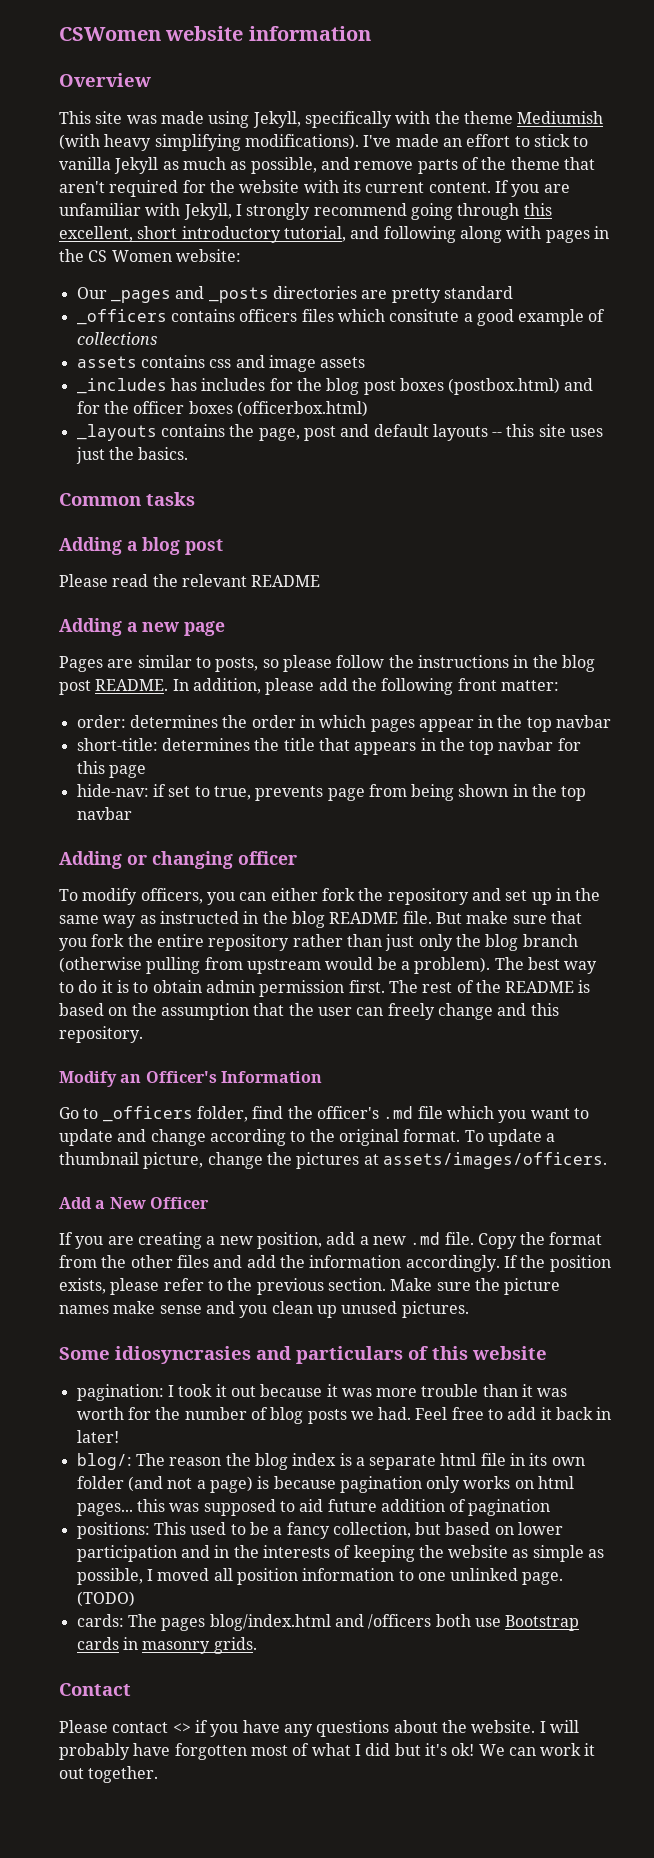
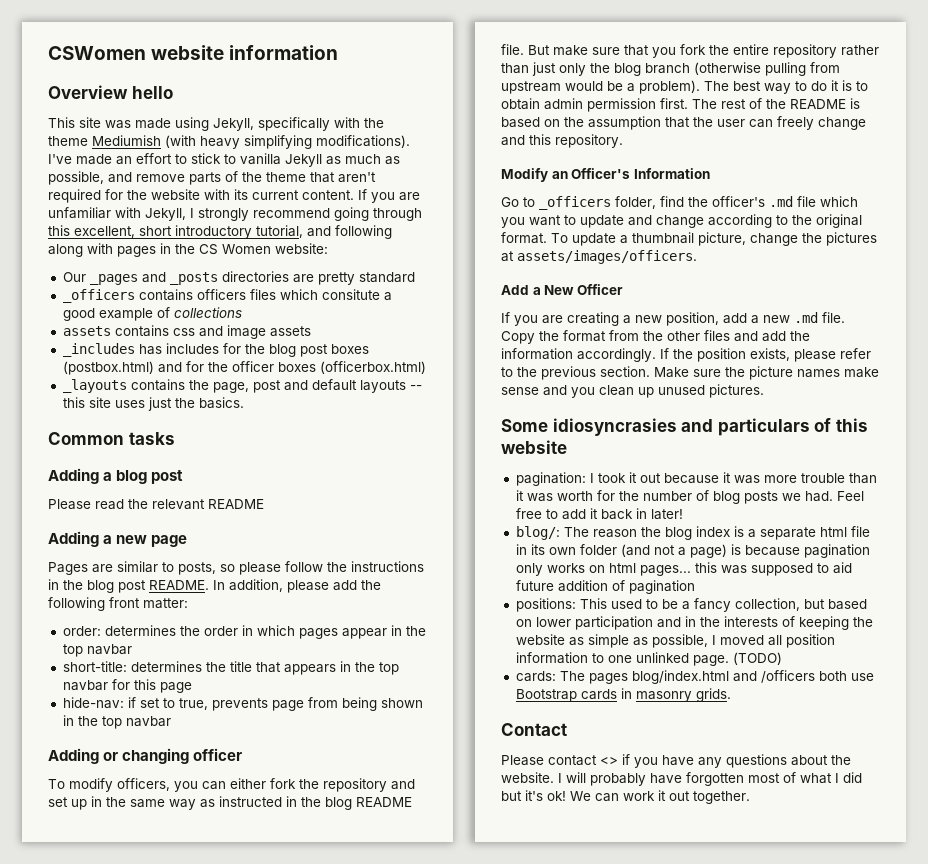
(151, 80) none -> [131,86,173,99] hello

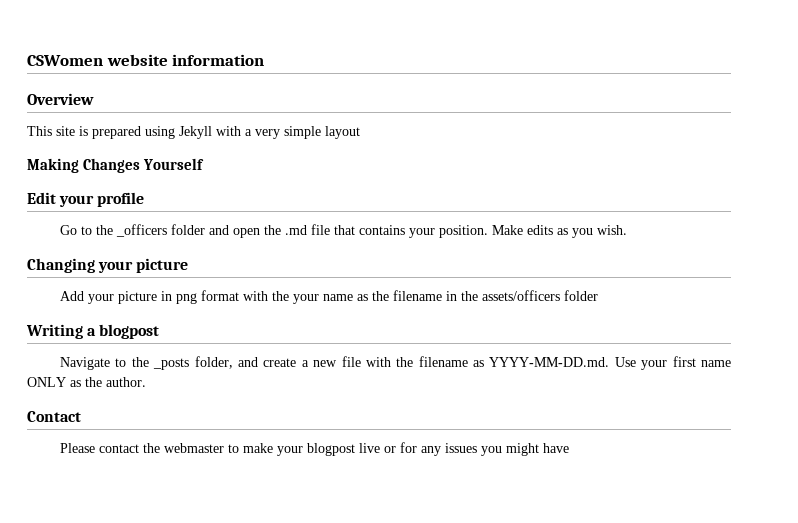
[131,86,173,99] hello -> (94, 99) none
[105,117,384,131] [48,135,410,149] [48,153,400,167] [48,171,376,185] [48,189,420,203] [48,207,422,221] [48,225,392,239] [48,243,328,257] [62,271,415,285] [62,289,392,303] [62,307,242,321] [62,325,311,339] [62,343,369,357] [62,361,426,375] [62,379,422,393] [62,397,244,411] [48,432,175,445] [48,468,184,484] [48,499,264,510] [48,531,188,547] [48,561,424,575] [48,579,381,593] [48,597,188,611] [62,625,426,639] [62,644,132,657] [62,661,399,675] [62,679,192,693] [62,697,423,711] [62,715,171,729] [48,748,243,764] [48,778,415,792] [48,796,412,810] [501,44,879,58] [501,62,840,76] [501,80,868,94] [501,98,860,112] [501,116,866,130] [501,134,623,148] [501,168,710,182] [501,196,858,210] [501,214,862,228] [501,232,877,246] [501,250,697,264] [501,284,623,295] [501,312,845,326] [501,330,810,344] [501,348,871,362] [501,366,879,380] [501,384,764,398] [501,418,868,436] [501,440,567,454] [515,472,877,486] [515,490,864,504] [515,508,683,520] [515,526,870,540] [515,544,870,558] [515,562,852,576] [515,580,695,594] [515,598,867,612] [515,616,873,630] [515,634,835,648] [515,652,782,666] [515,670,874,684] [515,688,731,702] [501,723,567,736] [501,754,851,768] [501,772,862,786] [501,790,750,804] was made using Jekyll, specifically with the theme Mediumish (with heavy simplifying modifications). I've made an effort to stick to vanilla Jekyll as much as possible, and remove parts of the theme that aren't required for the website with its current content. If you are unfamiliar with Jekyll, I strongly recommend going through this excellent, short introductory tutorial, and following along with pages in the CS Women website: // Our _pages and _posts directories are pretty standard // _officers contains officers files which consitute a good example of collections // assets contains css and image assets // _includes has includes for the blog post boxes (postbox.html) and for the officer boxes (officerbox.html) // _layouts contains the page, post and default layouts -- this site uses just the basics. // Common tasks // Adding a blog post // Please read the relevant README // Adding a new page // Pages are similar to posts, so please follow the instructions in the blog post README. In addition, please add the following front matter: // order: determines the order in which pages appear in the top navbar // short-title: determines the title that appears in the top navbar for this page // hide-nav: if set to true, prevents page from being shown in the top navbar // Adding or changing officer // To modify officers, you can either fork the repository and set up in the same way as instructed in the blog README file. But make sure that you fork the entire repository rather than just only the blog branch (otherwise pulling from upstream would be a problem). The best way to do it is to obtain admin permission first. The rest of the README is based on the assumption that the user can freely change and this repository. // Modify an Officer's Information // Go to _officers folder, find the officer's .md file which you want to update and change according to the original format. To update a thumbnail picture, change the pictures at assets/images/officers. // Add a New Officer // If you are creating a new position, add a new .md file. Copy the format from the other files and add the information accordingly. If the position exists, please refer to the previous section. Make sure the picture names make sense and you clean up unused pictures. // Some idiosyncrasies and particulars of this website // pagination: I took it out because it was more trouble than it was worth for the number of blog posts we had. Feel free to add it back in later! // blog/: The reason the blog index is a separate html file in its own folder (and not a page) is because pagination only works on html pages... this was supposed to aid future addition of pagination // positions: This used to be a fancy collection, but based on lower participation and in the interests of keeping the website as simple as possible, I moved all position information to one unlinked page. (TODO) // cards: The pages blog/index.html and /officers both use Bootstrap cards in masonry grids. // Contact // Please contact <> if you have any questions about the website. I will probably have forgotten most of what I did but it's ok! We can work it out together. -> [79,126,360,139] [27,158,204,173] [27,192,145,207] [60,224,628,238] [27,258,189,273] [60,290,599,304] [26,324,160,339] [60,356,731,370] [27,377,146,387] [27,411,81,422] [60,442,570,456] is prepared using Jekyll with a very simple layout // Making Changes Yourself // Edit your profile // Go to the _officers folder and open the .md file that contains your position. Make edits as you wish. // Changing your picture // Add your picture in png format with the your name as the filename in the assets/officers folder // Writing a blogpost // Navigate to the _posts folder, and create a new file with the filename as YYYY-MM-DD.md. Use your first name ONLY as the author. // Contact // Please contact the webmaster to make your blogpost live or for any issues you might have

